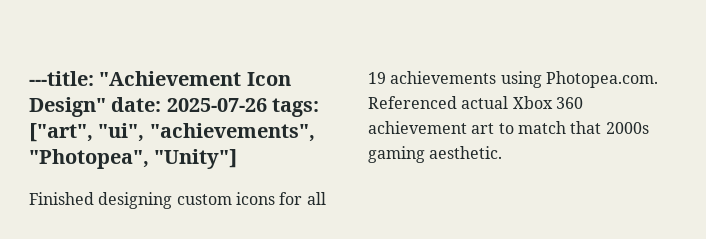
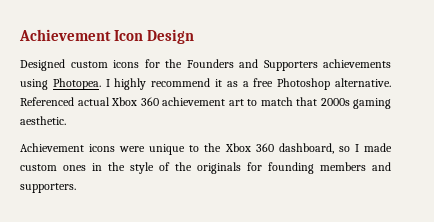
[29,71,291,86] [29,97,320,117] [29,123,315,142] [29,149,238,169] [29,192,326,209] [368,71,658,88] ---title: "Achievement Icon Design" date: 2025-07-26 tags: ["art", "ui", "achievements", "Photopea", "Unity"] // Finished designing custom icons for all 19 achievements using Photopea.com. -> [19,29,194,44] [20,59,391,71] [20,78,392,90] Achievement Icon Design // Designed custom icons for the Founders and Supporters achievements using Photopea. I highly recommend it as a free Photoshop alternative.
(503, 152) none -> [20,143,392,155] [20,162,391,174] [20,183,76,193] // Achievement icons were unique to the Xbox 360 dashboard, so I made custom ones in the style of the originals for founding members and supporters.

